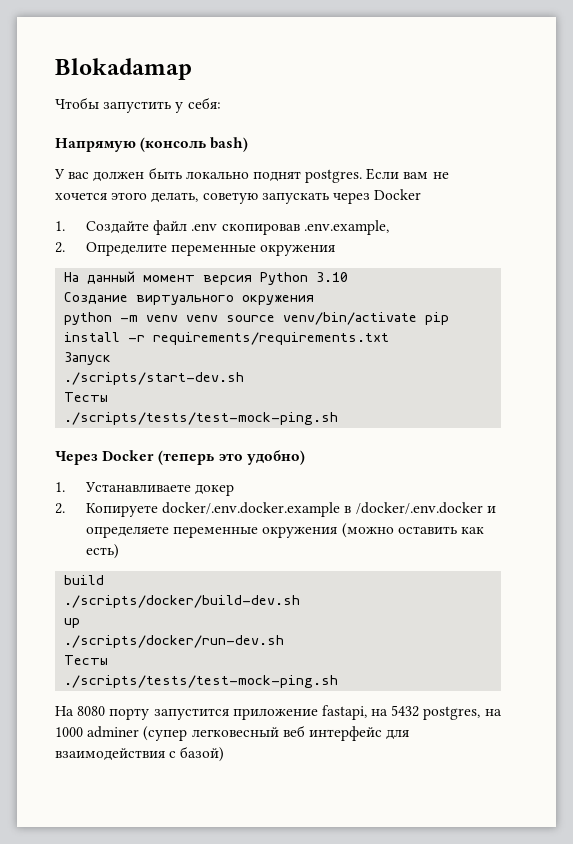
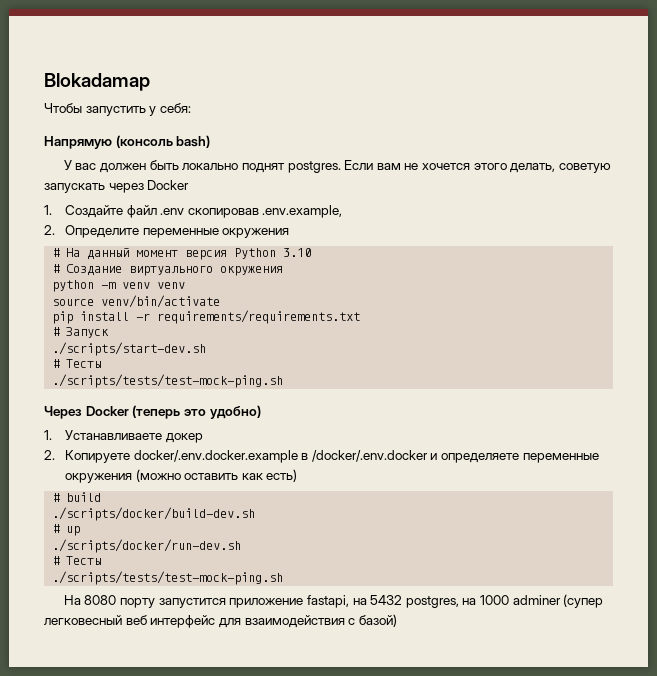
(336, 250) none -> [52,248,61,257] #
(349, 277) none -> [52,264,61,273] #
(219, 318) none -> (186, 285) //
(418, 318) none -> (221, 301) //
(390, 338) none -> [52,327,61,336] #
(245, 378) none -> [52,359,61,368] #
(119, 551) none -> [52,493,61,502] #
(301, 601) none -> [52,524,61,533] #
(285, 641) none -> [52,556,61,565] #

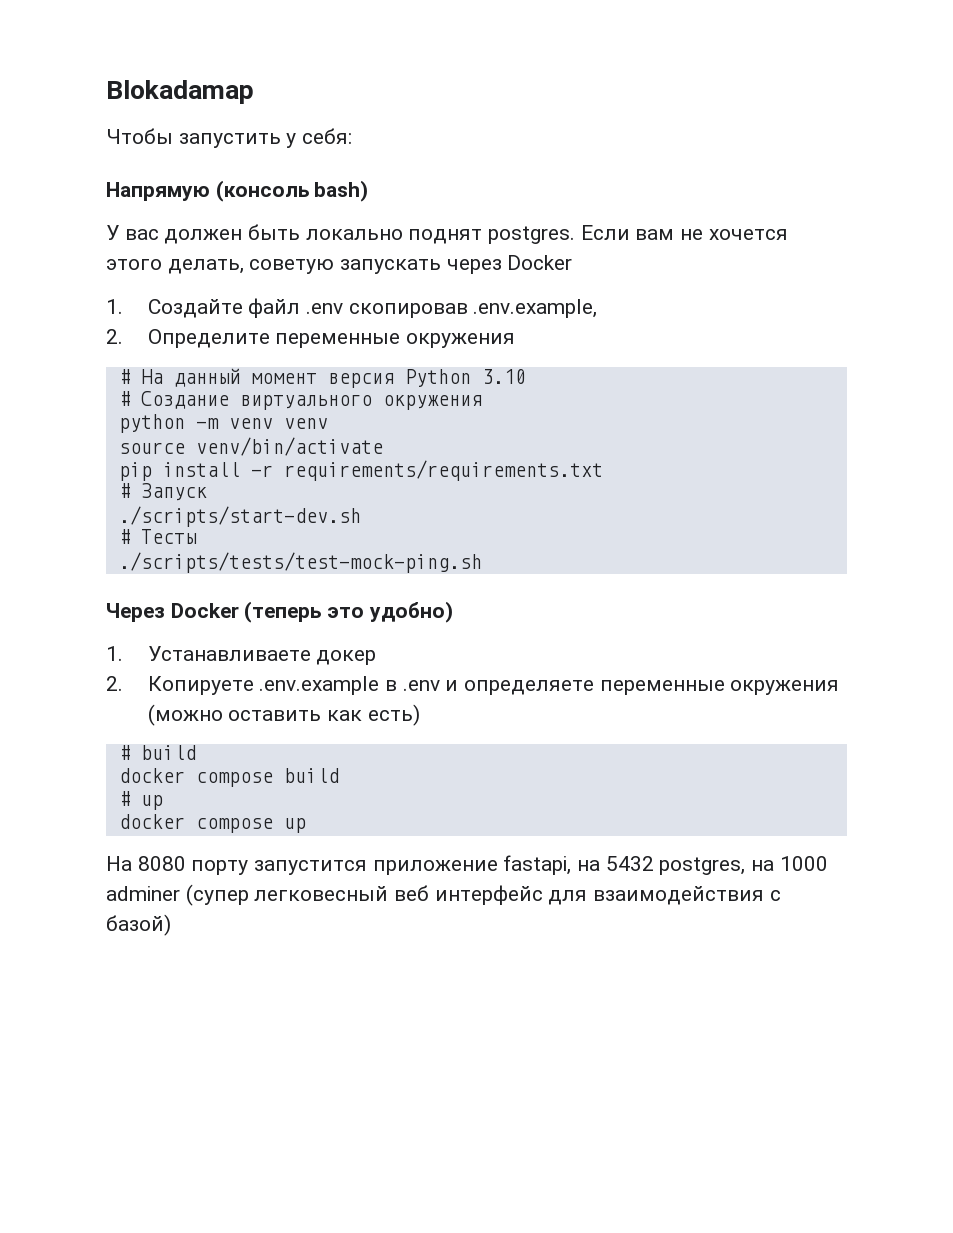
[133,450,428,463] docker/.env.docker.example в /docker/.env.docker -> [259,676,440,695] .env.example в .env
[52,507,256,521] ./scripts/docker/build-dev.sh -> [118,768,339,787] docker compose build
[52,539,242,553] [52,556,102,565] [52,571,284,585] ./scripts/docker/run-dev.sh // # Тесты // ./scripts/tests/test-mock-ping.sh -> [118,814,306,833] docker compose up

